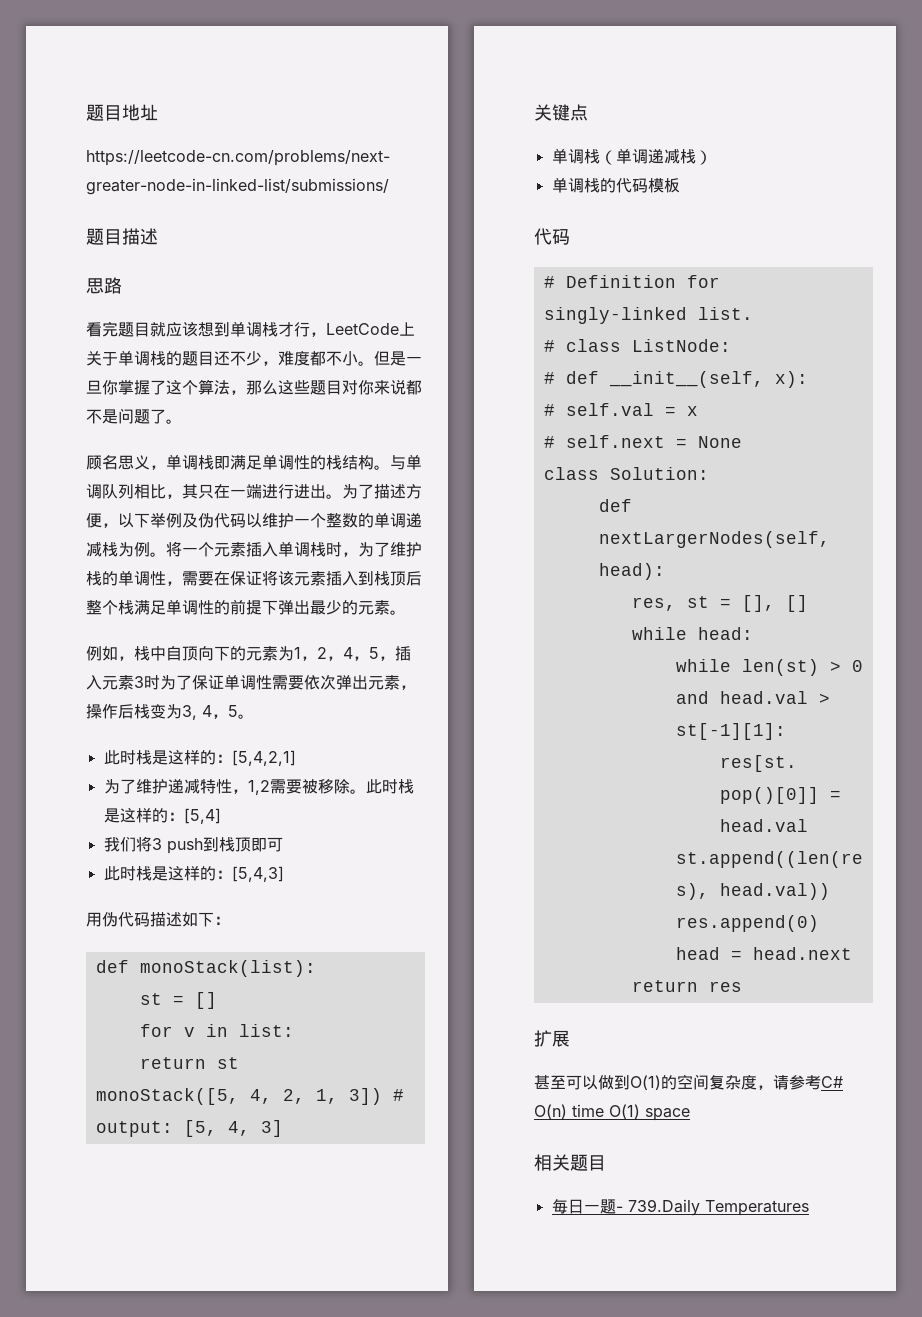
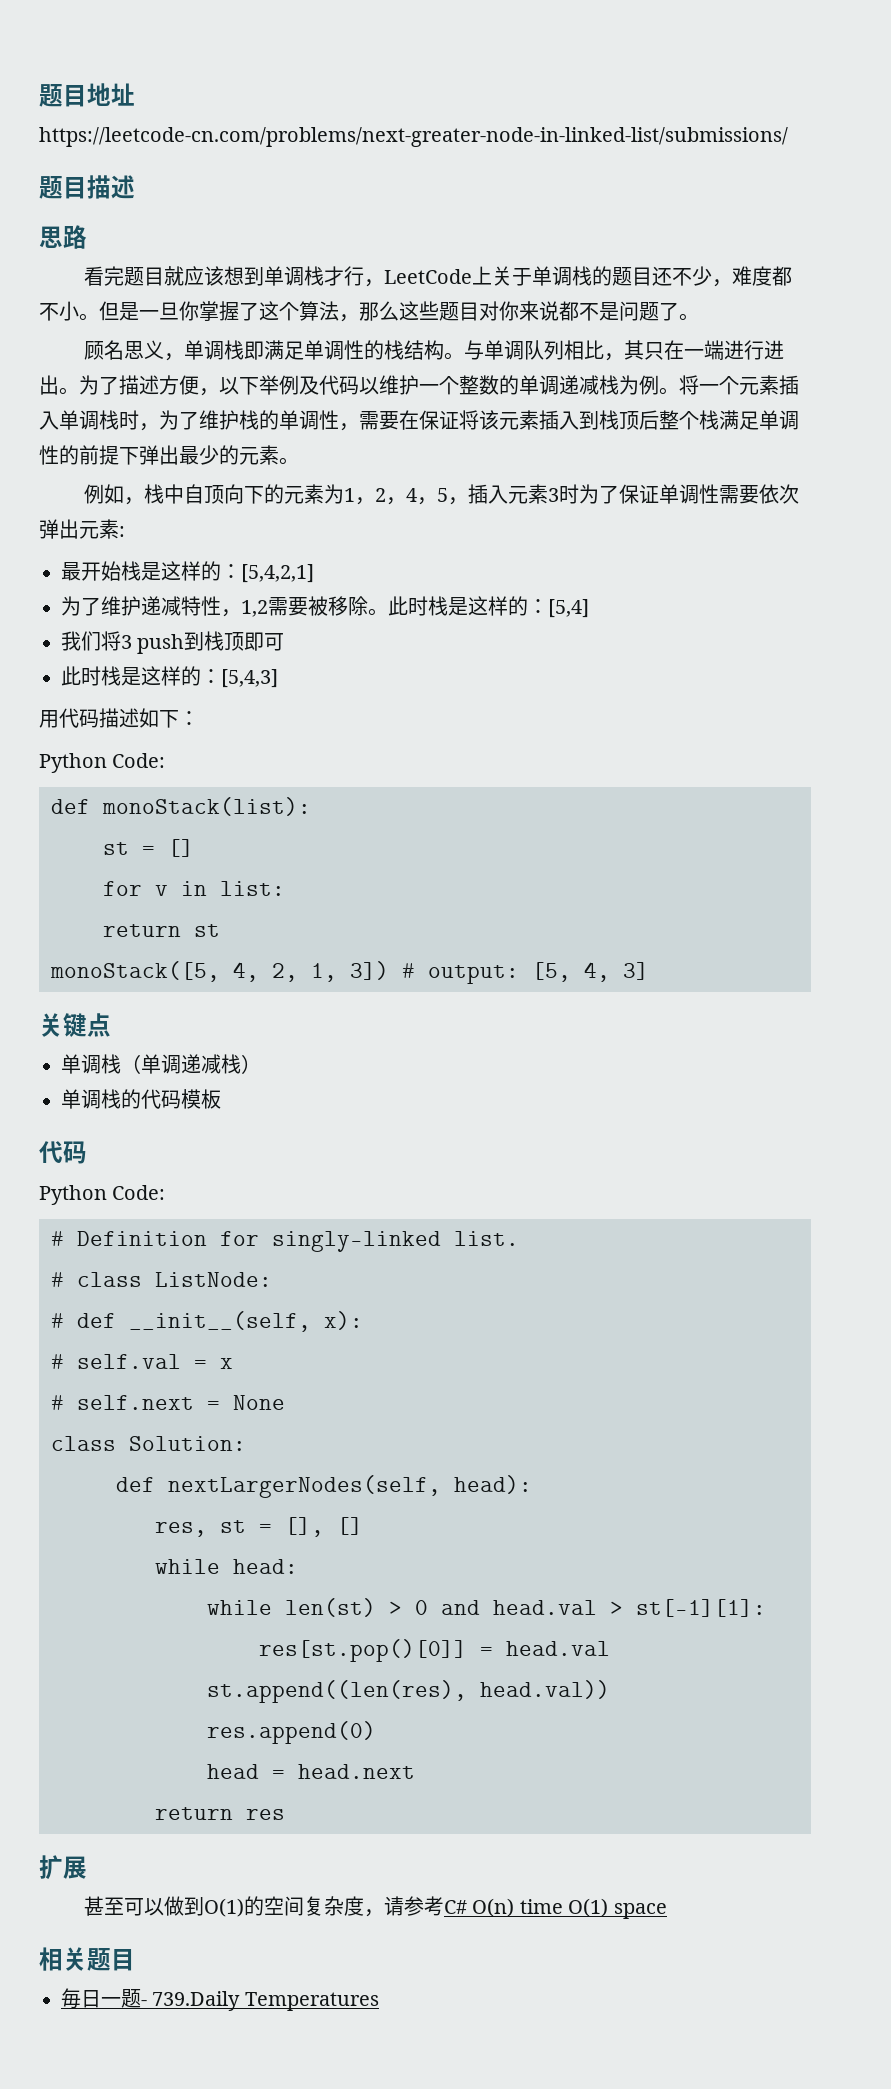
[198,513,214,528] 伪 -> (319, 385) none
[400,685,416,690] [86,704,254,720] [103,750,136,765] ，操作后栈变为3, 4，5。 // 此时 -> [119,526,125,537] [61,561,121,581] : // 最开始
[102,912,118,927] 伪 -> (59, 719) none
(230, 920) none -> [39,753,166,773] // Python Code:
(570, 237) none -> [39,1185,166,1205] // Python Code:

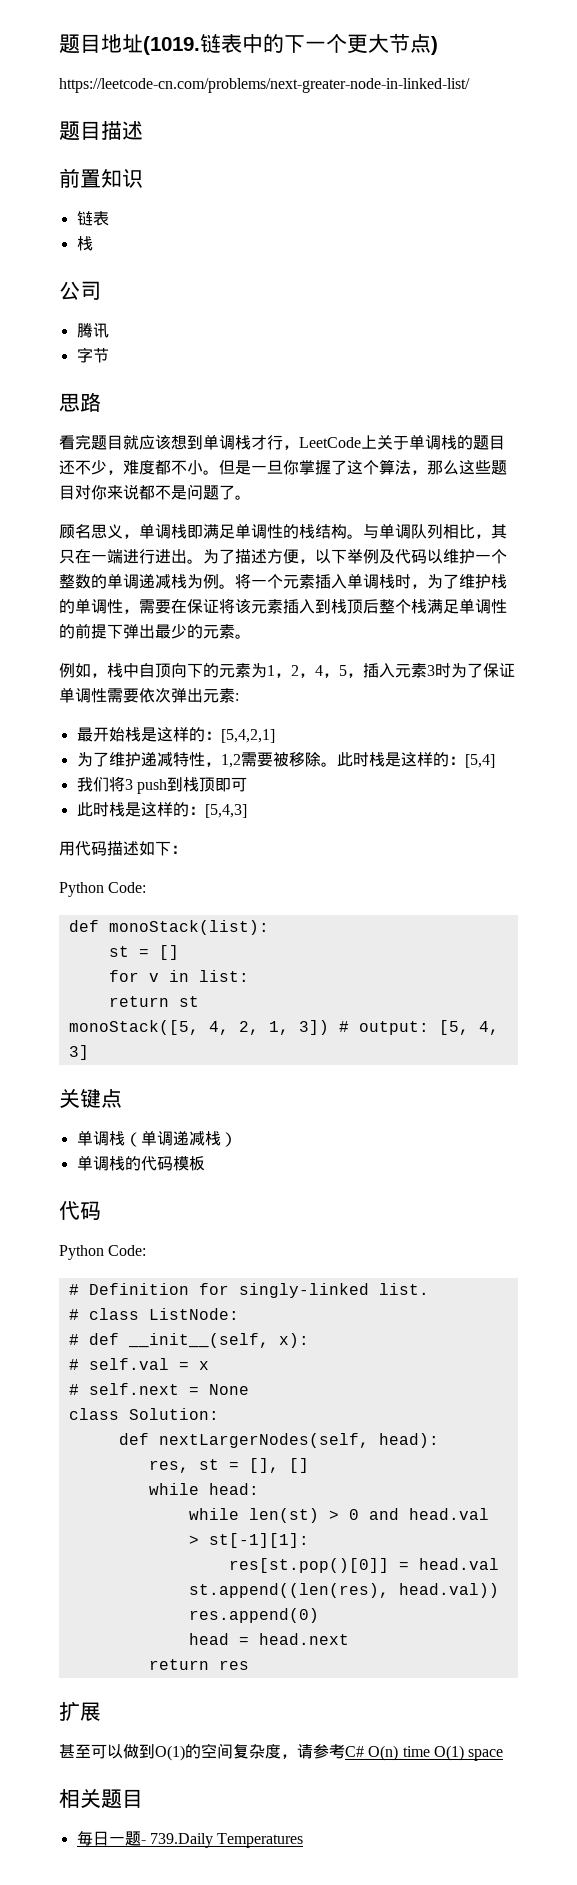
[39,127,788,147] [39,175,135,199] // https://leetcode-cn.com/problems/next-greater-node-in-linked-list/submissions/ // 题目描述 -> [143,33,438,55] [59,78,470,93] [59,121,143,141] [59,168,143,188] [76,211,109,226] [76,236,93,251] [59,281,101,300] [76,323,109,338] [76,347,109,363] (1019.链表中的下一个更大节点) // https://leetcode-cn.com/problems/next-greater-node-in-linked-list/ // 题目描述 // 前置知识 // 链表 // 栈 // 公司 // 腾讯 // 字节

